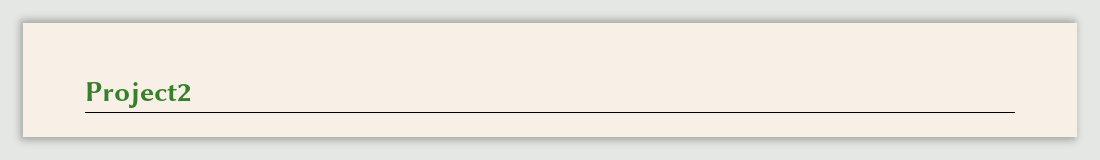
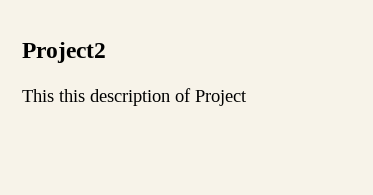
(192, 95) none -> [22,88,247,106] // This this description of Project

